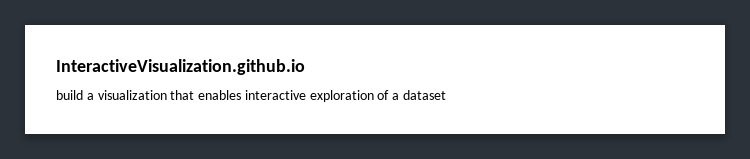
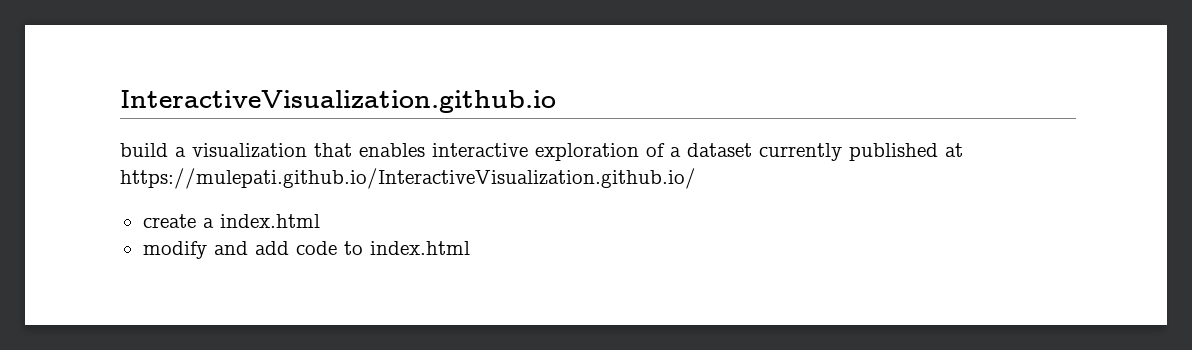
(447, 95) none -> [759,143,963,161] [120,168,696,189] [142,214,320,228] [142,241,470,259] currently published at https://mulepati.github.io/InteractiveVisualization.github.io/ // create a index.html // modify and add code to index.html

